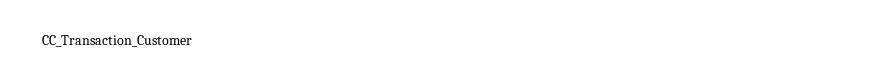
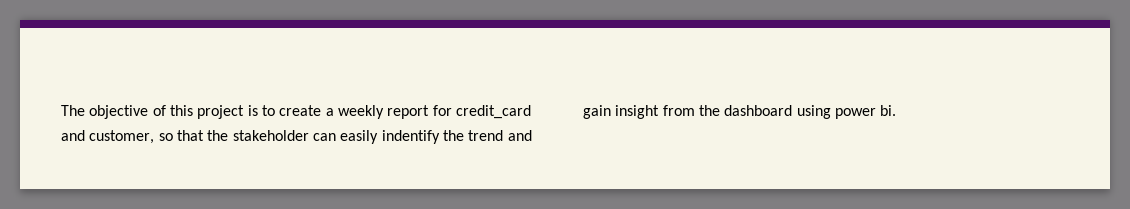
[42,35,192,47] CC_Transaction_Customer -> [61,105,531,119] [61,130,532,144] [583,105,897,119] The objective of this project is to create a weekly report for credit_card and customer, so that the stakeholder can easily indentify the trend and gain insight from the dashboard using power bi.

